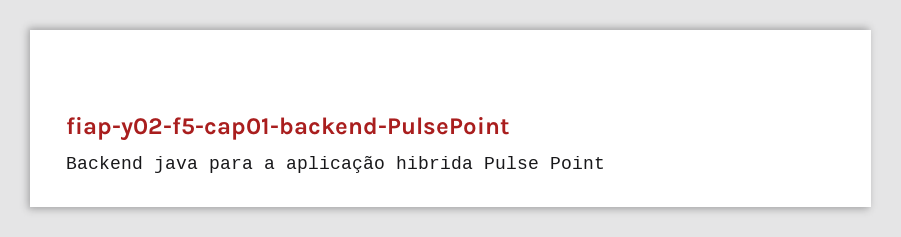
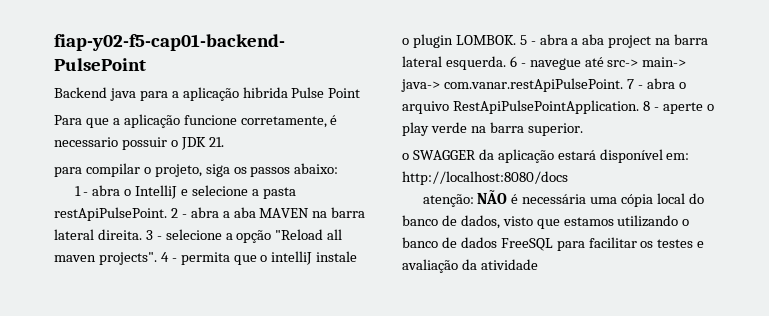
(605, 162) none -> [54,114,338,128] [54,137,224,150] [54,163,339,177] [74,185,296,199] [54,207,366,221] [54,229,343,243] [54,251,358,265] [402,34,709,48] [402,56,687,70] [401,78,686,92] [402,100,714,114] [402,122,583,136] [402,149,690,163] [402,171,568,185] [422,190,704,207] [402,215,690,229] [402,237,705,251] [402,259,538,273] // Para que a aplicação funcione corretamente, é necessario possuir o JDK 21. // para compilar o projeto, siga os passos abaixo: // 1 - abra o IntelliJ e selecione a pasta restApiPulsePoint. 2 - abra a aba MAVEN na barra lateral direita. 3 - selecione a opção "Reload all maven projects". 4 - permita que o intelliJ instale o plugin LOMBOK. 5 - abra a aba project na barra lateral esquerda. 6 - navegue até src-> main-> java-> com.vanar.restApiPulsePoint. 7 - abra o arquivo RestApiPulsePointApplication. 8 - aperte o play verde na barra superior. // o SWAGGER da aplicação estará disponível em: http://localhost:8080/docs // atenção: NÃO é necessária uma cópia local do banco de dados, visto que estamos utilizando o banco de dados FreeSQL para facilitar os testes e avaliação da atividade

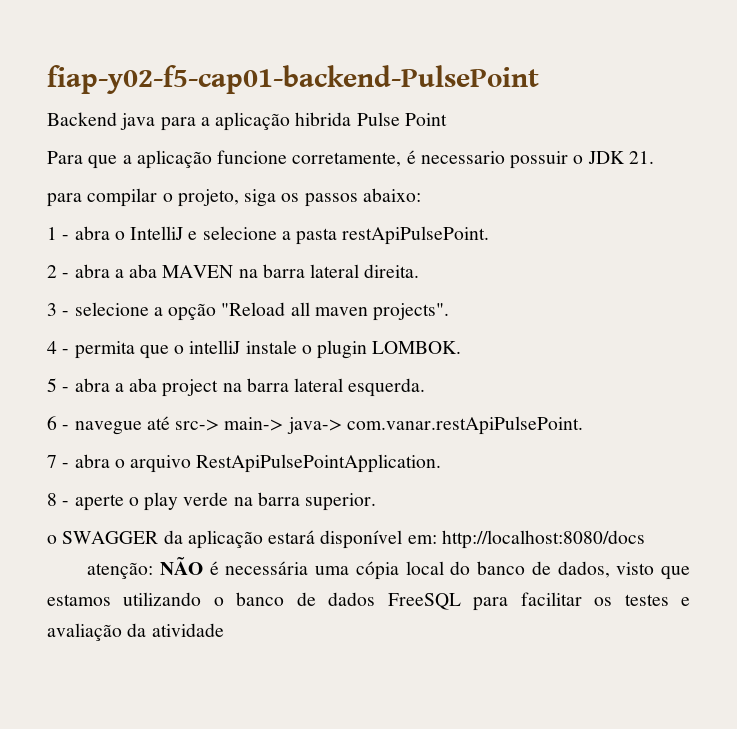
(167, 214) none -> (490, 235) //
(142, 234) none -> (420, 271) //
(157, 258) none -> (450, 312) //
(516, 40) none -> (462, 347) //
(506, 63) none -> (426, 387) //
(623, 85) none -> (583, 425) //
(639, 107) none -> (442, 463) //

